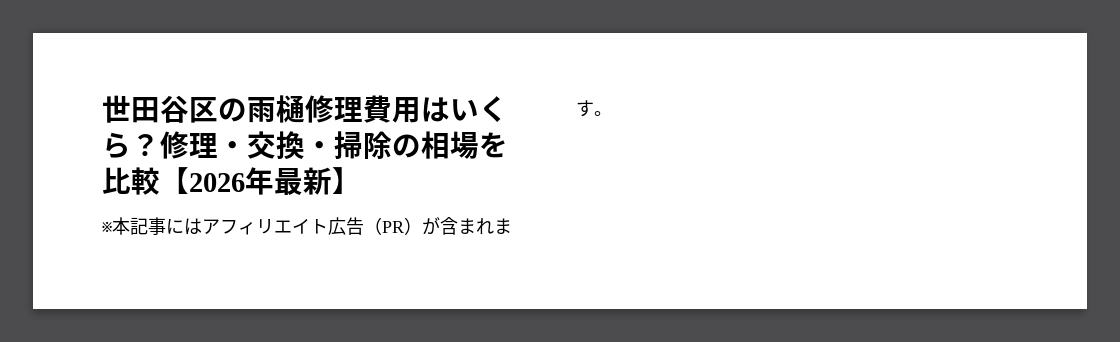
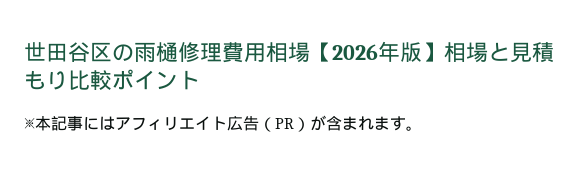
[421,96,508,122] [102,131,508,160] [102,167,160,195] はいくら？修理・交換・掃除の相場を比較 -> [266,42,310,63] 相場
[274,167,332,195] 最新 -> [400,42,422,62] 版
(361, 180) none -> [444,42,554,63] [24,69,200,90] 相場と見積もり比較ポイント

